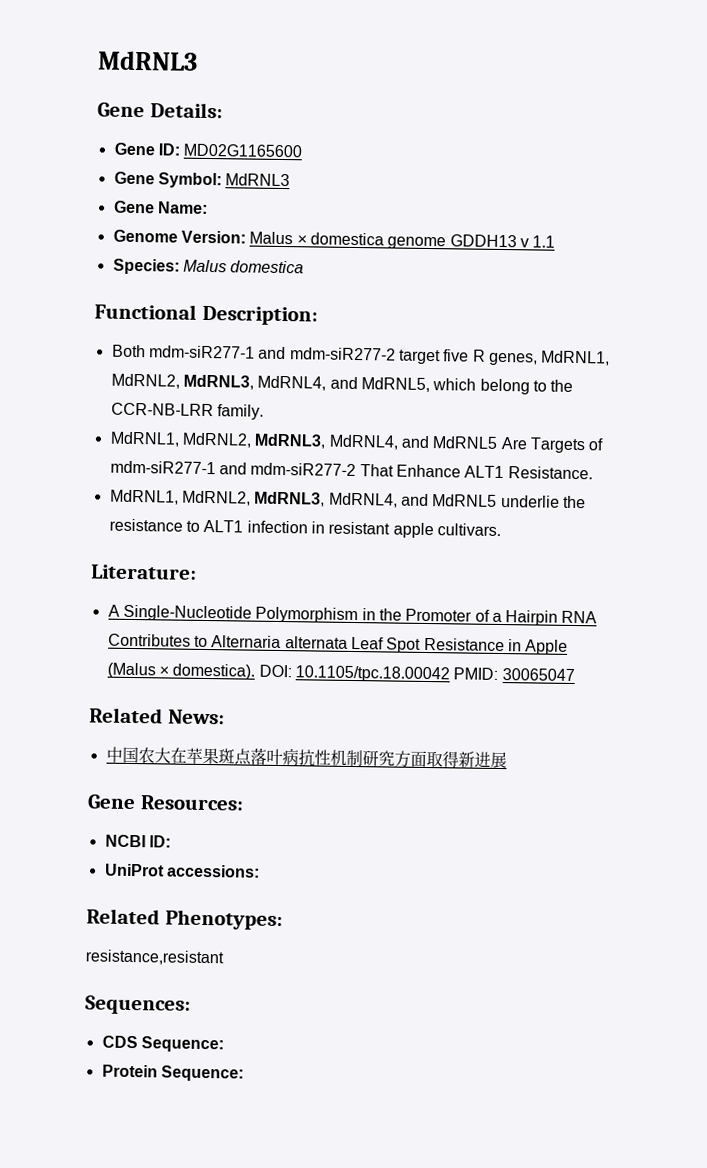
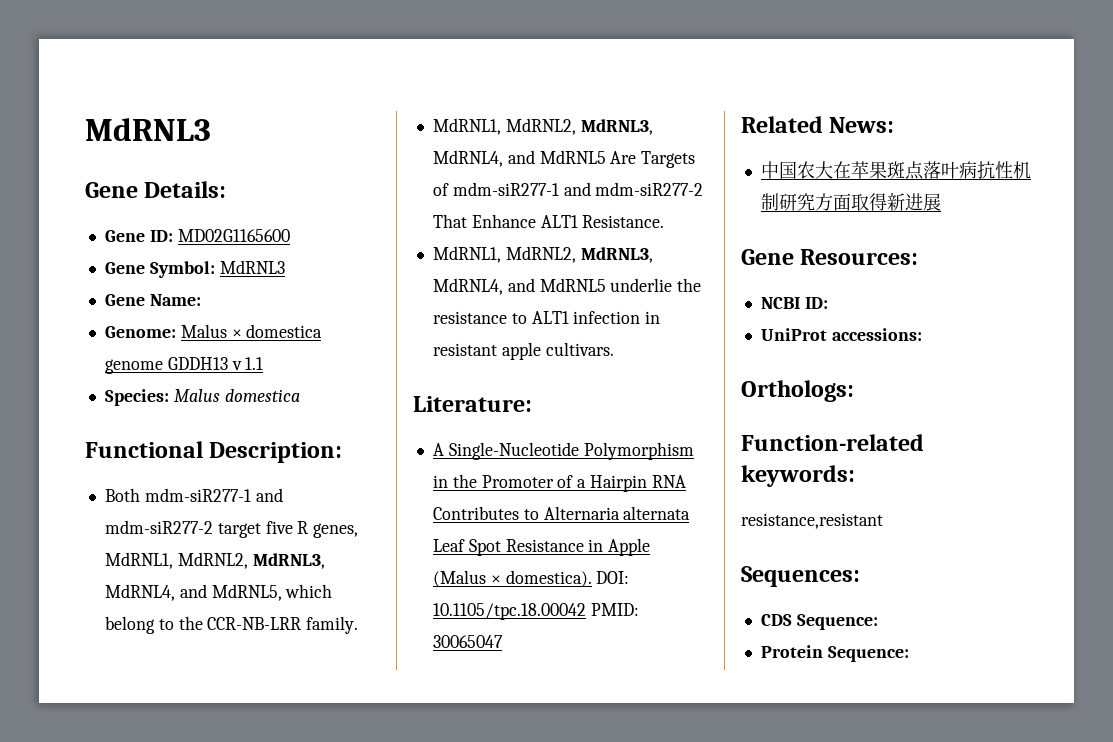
[112,229,246,244] Genome Version: -> [104,326,176,338] Genome:
[86,908,283,931] Related Phenotypes: -> [741,380,854,402] [741,434,924,451] [741,465,855,487] Orthologs: // Function-related keywords:

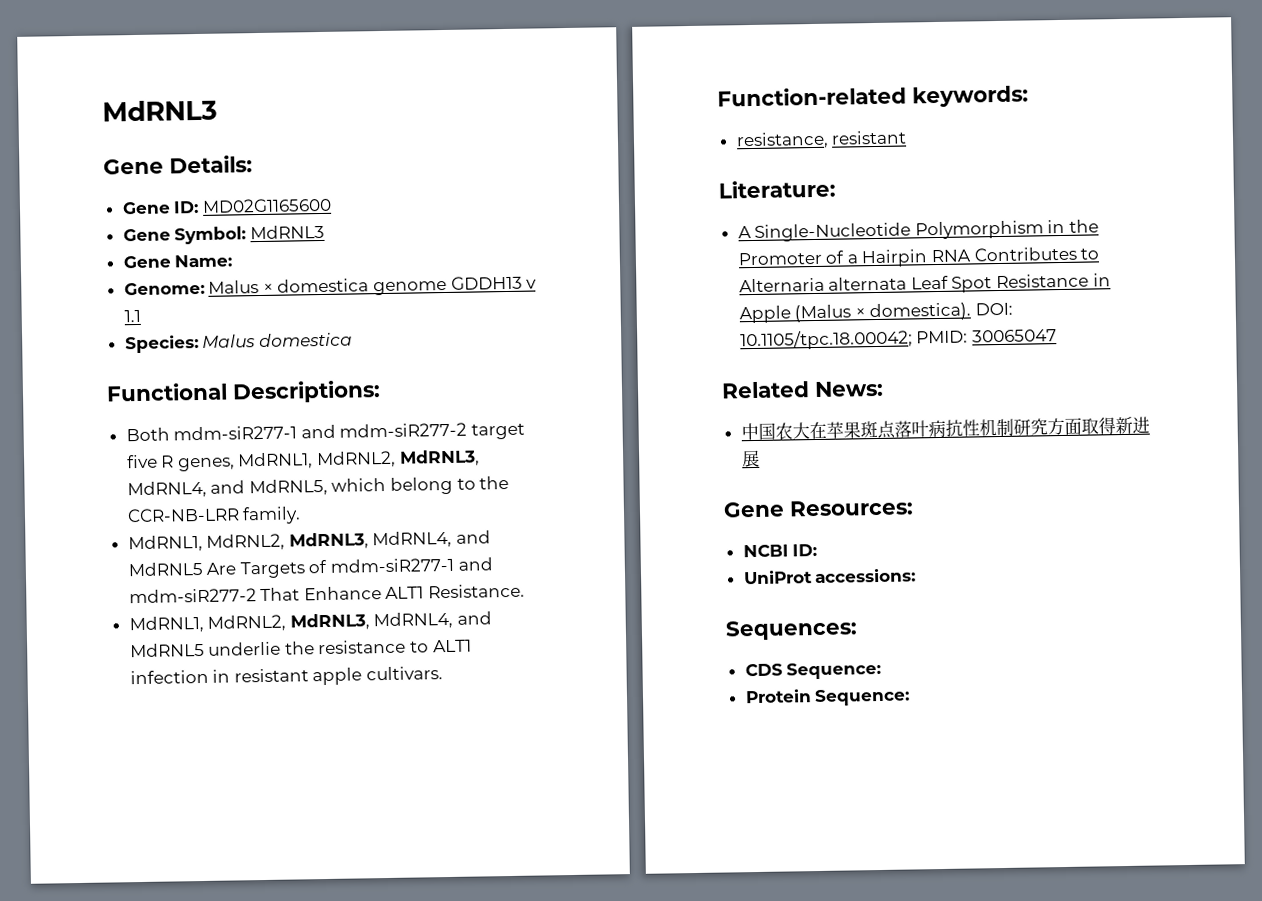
[209,442,343,463] Description: -> [232,380,381,404] Descriptions:
(614, 349) none -> [717,85,1029,108] [735,130,908,150] // Function-related keywords: // resistance, resistant
[432,603,586,620] 10.1105/tpc.18.00042 -> [739,329,913,351] 10.1105/tpc.18.00042;
[741,380,854,402] [741,434,924,451] [741,465,855,487] [741,513,883,529] // Orthologs: // Function-related keywords: // resistance,resistant -> (917, 576) none

